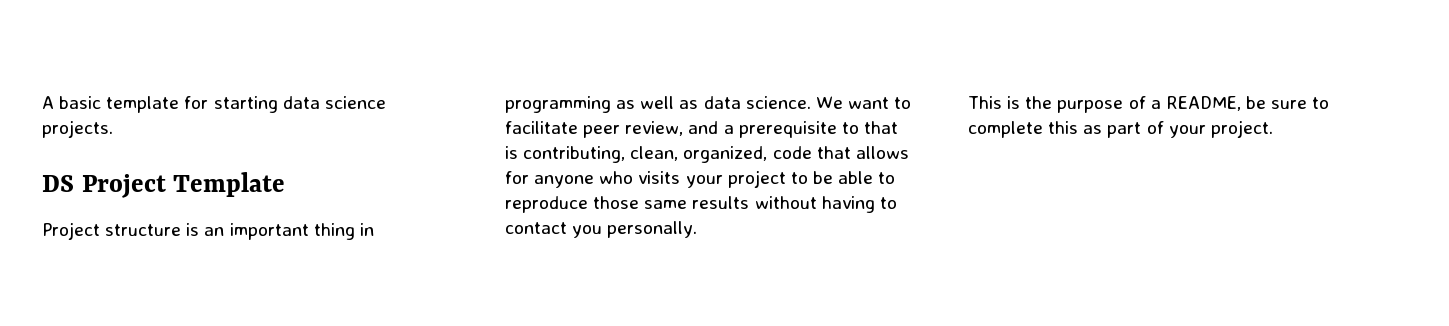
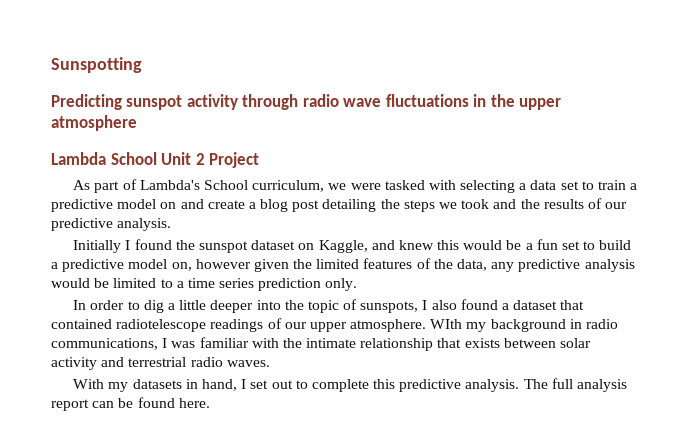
[42,96,386,113] [42,120,113,138] [42,172,286,198] [42,222,374,240] [505,96,912,113] [505,121,898,138] [505,146,909,163] [505,170,896,188] [505,196,897,213] [505,221,698,238] [968,96,1330,113] [968,120,1273,138] A basic template for starting data science projects. // DS Project Template // Project structure is an important thing in programming as well as data science. We want to facilitate peer review, and a prerequisite to that is contributing, clean, organized, code that allows for anyone who visits your project to be able to reproduce those same results without having to contact you personally. // This is the purpose of a README, be sure to complete this as part of your project. -> [51,57,142,73] [51,94,562,110] [51,115,137,131] [51,152,260,168] [73,179,638,193] [51,198,628,212] [51,218,172,231] [73,239,632,253] [51,258,635,272] [51,278,358,291] [73,299,585,313] [51,318,619,332] [51,337,592,351] [51,357,270,370] [73,378,628,392] [51,397,210,411] Sunspotting // Predicting sunspot activity through radio wave fluctuations in the upper atmosphere // Lambda School Unit 2 Project // As part of Lambda's School curriculum, we were tasked with selecting a data set to train a predictive model on and create a blog post detailing the steps we took and the results of our predictive analysis. // Initially I found the sunspot dataset on Kaggle, and knew this would be a fun set to build a predictive model on, however given the limited features of the data, any predictive analysis would be limited to a time series prediction only. // In order to dig a little deeper into the topic of sunspots, I also found a dataset that contained radiotelescope readings of our upper atmosphere. WIth my background in radio communications, I was familiar with the intimate relationship that exists between solar activity and terrestrial radio waves. // With my datasets in hand, I set out to complete this predictive analysis. The full analysis report can be found here.

